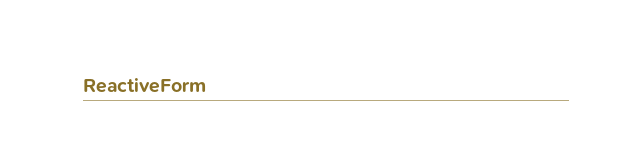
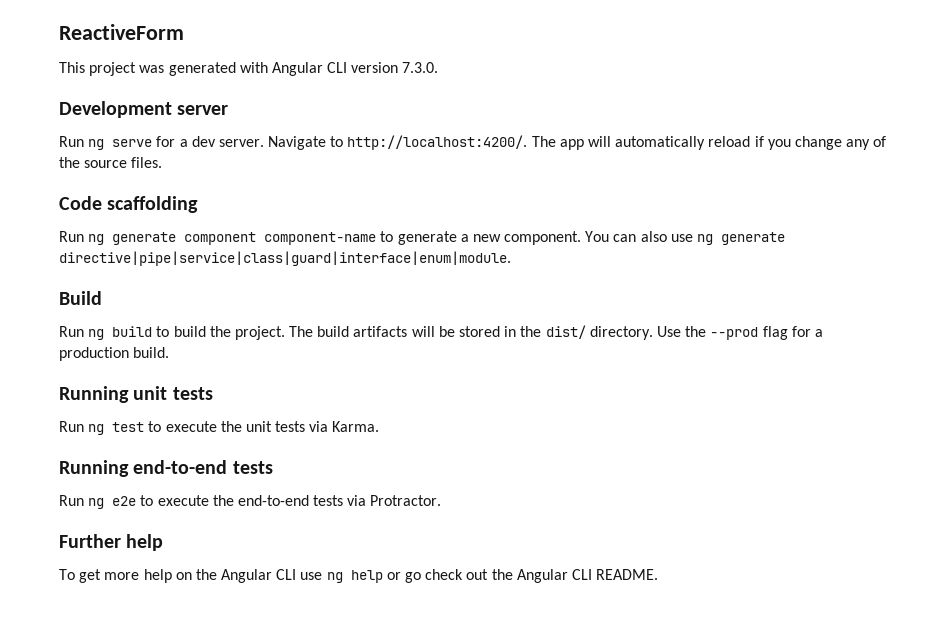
(206, 85) none -> [59,62,439,76] [59,101,229,118] [59,135,887,150] [59,157,163,168] [59,196,199,213] [59,231,786,245] [59,251,511,266] [59,291,102,305] [59,325,823,340] [59,347,170,361] [59,386,213,403] [59,421,380,435] [59,460,273,477] [59,495,442,509] [59,534,164,551] [59,569,659,583] // This project was generated with Angular CLI version 7.3.0. // Development server // Run ng serve for a dev server. Navigate to http://localhost:4200/. The app will automatically reload if you change any of the source files. // Code scaffolding // Run ng generate component component-name to generate a new component. You can also use ng generate directive|pipe|service|class|guard|interface|enum|module. // Build // Run ng build to build the project. The build artifacts will be stored in the dist/ directory. Use the --prod flag for a production build. // Running unit tests // Run ng test to execute the unit tests via Karma. // Running end-to-end tests // Run ng e2e to execute the end-to-end tests via Protractor. // Further help // To get more help on the Angular CLI use ng help or go check out the Angular CLI README.

